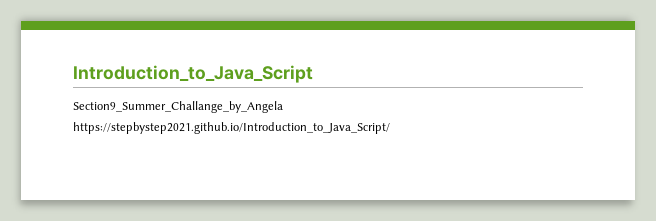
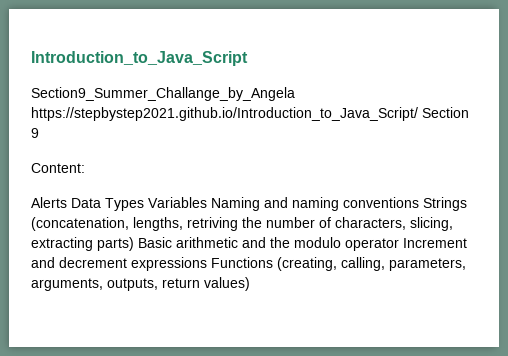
(390, 128) none -> [422,107,469,118] [31,128,39,138] [31,163,85,173] [31,197,467,211] [31,217,453,231] [31,237,467,251] [31,257,466,271] [31,277,250,291] Section 9 // Content: // Alerts Data Types Variables Naming and naming conventions Strings (concatenation, lengths, retriving the number of characters, slicing, extracting parts) Basic arithmetic and the modulo operator Increment and decrement expressions Functions (creating, calling, parameters, arguments, outputs, return values)

